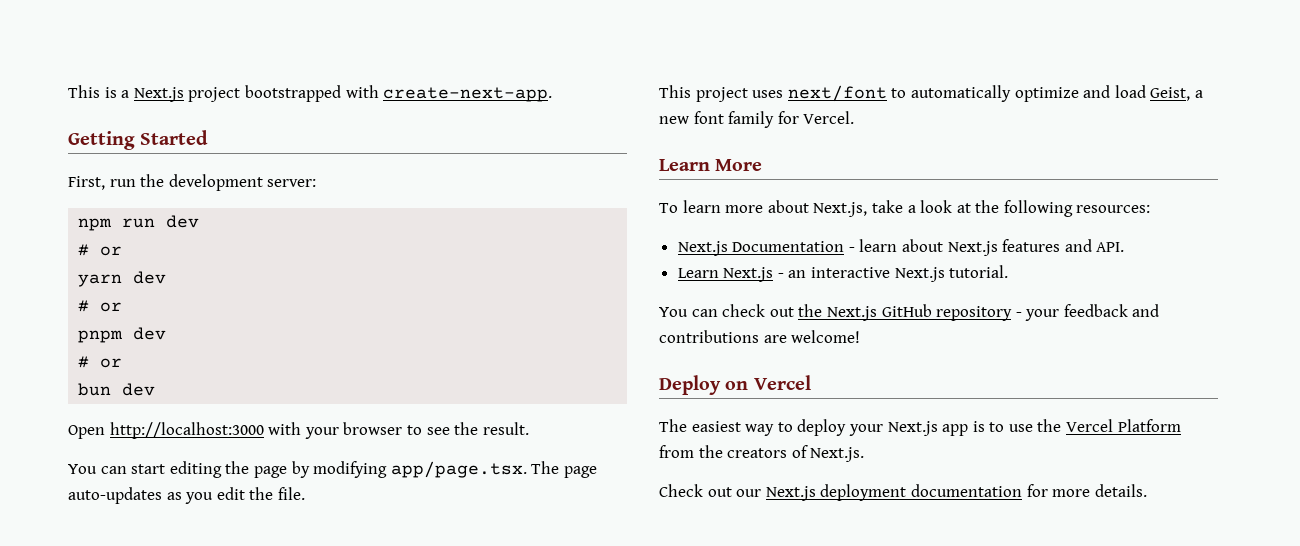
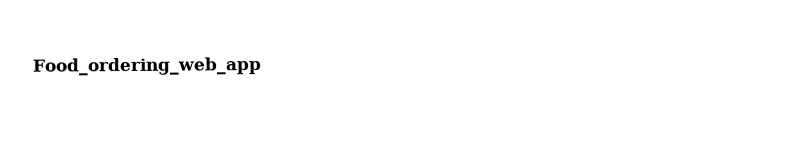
[68,85,553,102] [68,130,209,150] [68,174,317,191] [78,215,200,231] [78,244,123,256] [78,271,167,287] [78,300,123,312] [78,327,167,343] [78,356,123,368] [78,383,156,396] [68,422,529,439] [68,461,597,478] [68,487,305,504] [659,85,1203,102] [659,111,855,128] [659,159,763,171] [659,200,1151,217] [677,239,1125,256] [677,265,1009,282] [659,304,1160,321] [659,330,861,343] [659,375,811,395] [659,419,1181,436] [659,445,865,462] [659,484,1147,501] This is a Next.js project bootstrapped with create-next-app. // Getting Started // First, run the development server: // npm run dev // # or // yarn dev // # or // pnpm dev // # or // bun dev // Open http://localhost:3000 with your browser to see the result. // You can start editing the page by modifying app/page.tsx. The page auto-updates as you edit the file. // This project uses next/font to automatically optimize and load Geist, a new font family for Vercel. // Learn More // To learn more about Next.js, take a look at the following resources: // Next.js Documentation - learn about Next.js features and API. // Learn Next.js - an interactive Next.js tutorial. // You can check out the Next.js GitHub repository - your feedback and contributions are welcome! // Deploy on Vercel // The easiest way to deploy your Next.js app is to use the Vercel Platform from the creators of Next.js. // Check out our Next.js deployment documentation for more details. -> [32,57,262,76] Food_ordering_web_app

